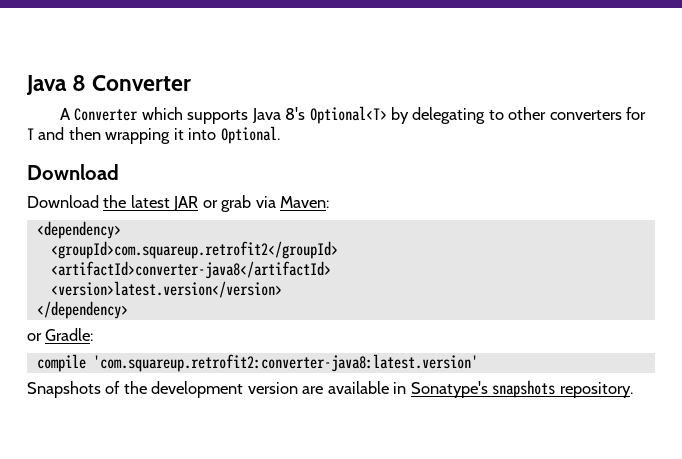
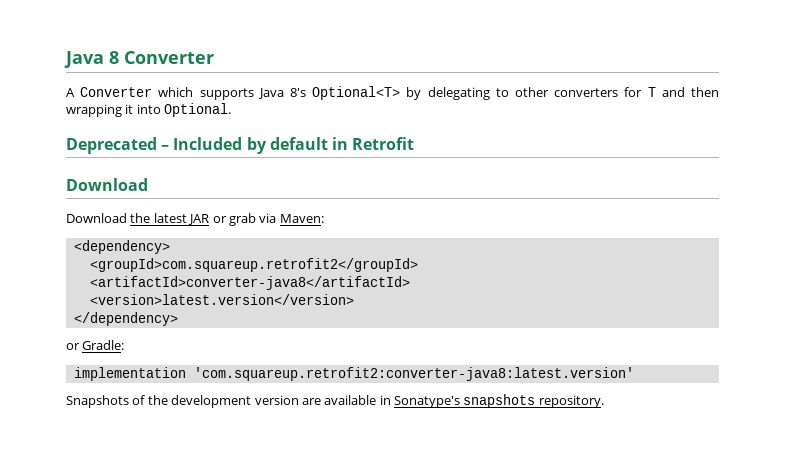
(280, 135) none -> [66,137,415,154] // Deprecated – Included by default in Retrofit
[36,354,86,372] compile -> [73,367,186,381] implementation

